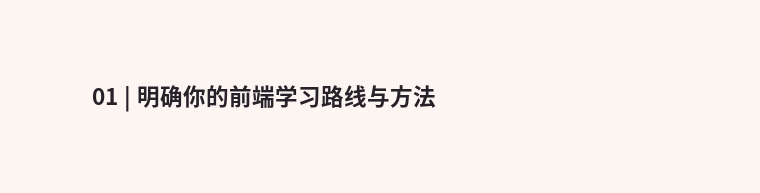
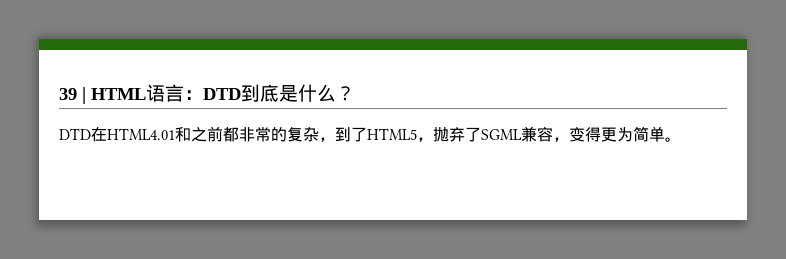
[92,85,437,112] 01 | 明确你的前端学习路线与方法 -> [59,84,355,104] [59,126,681,142] 39 | HTML语言：DTD到底是什么？ // DTD在HTML4.01和之前都非常的复杂，到了HTML5，抛弃了SGML兼容，变得更为简单。

